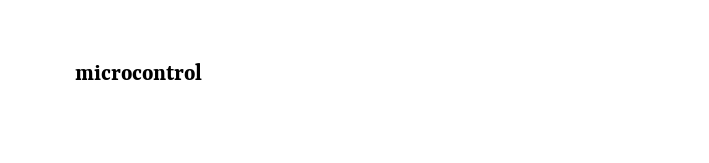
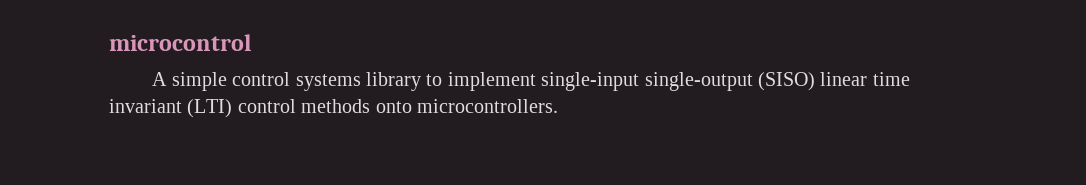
(202, 71) none -> [152,72,910,91] [109,99,558,118] // A simple control systems library to implement single-input single-output (SISO) linear time invariant (LTI) control methods onto microcontrollers.

